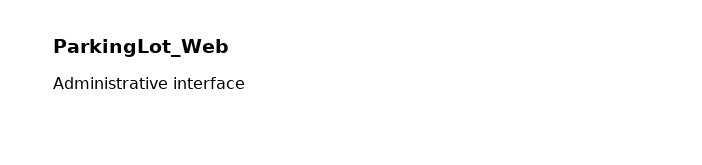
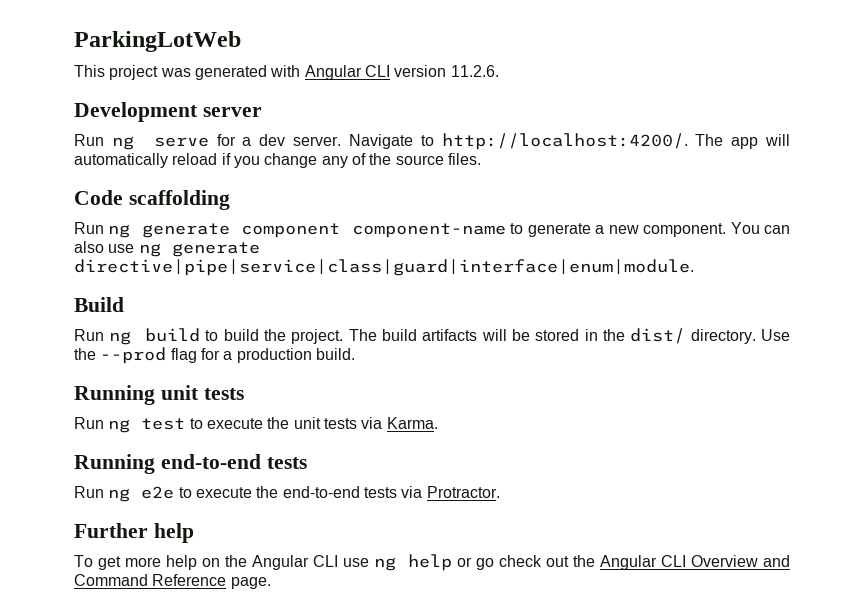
[53,39,229,57] [53,77,245,89] ParkingLot_Web // Administrative interface -> [74,31,241,52] [74,65,499,80] [74,102,262,122] [74,133,790,150] [74,153,481,168] [74,190,230,210] [74,222,791,238] [74,241,260,257] [74,259,694,276] [74,297,124,312] [74,328,791,345] [74,347,355,364] [74,385,244,405] [74,417,438,433] [74,454,307,474] [74,486,500,502] [74,523,194,543] [74,554,790,571] [74,574,271,589] ParkingLotWeb // This project was generated with Angular CLI version 11.2.6. // Development server // Run ng serve for a dev server. Navigate to http://localhost:4200/. The app will automatically reload if you change any of the source files. // Code scaffolding // Run ng generate component component-name to generate a new component. You can also use ng generate directive|pipe|service|class|guard|interface|enum|module. // Build // Run ng build to build the project. The build artifacts will be stored in the dist/ directory. Use the --prod flag for a production build. // Running unit tests // Run ng test to execute the unit tests via Karma. // Running end-to-end tests // Run ng e2e to execute the end-to-end tests via Protractor. // Further help // To get more help on the Angular CLI use ng help or go check out the Angular CLI Overview and Command Reference page.

